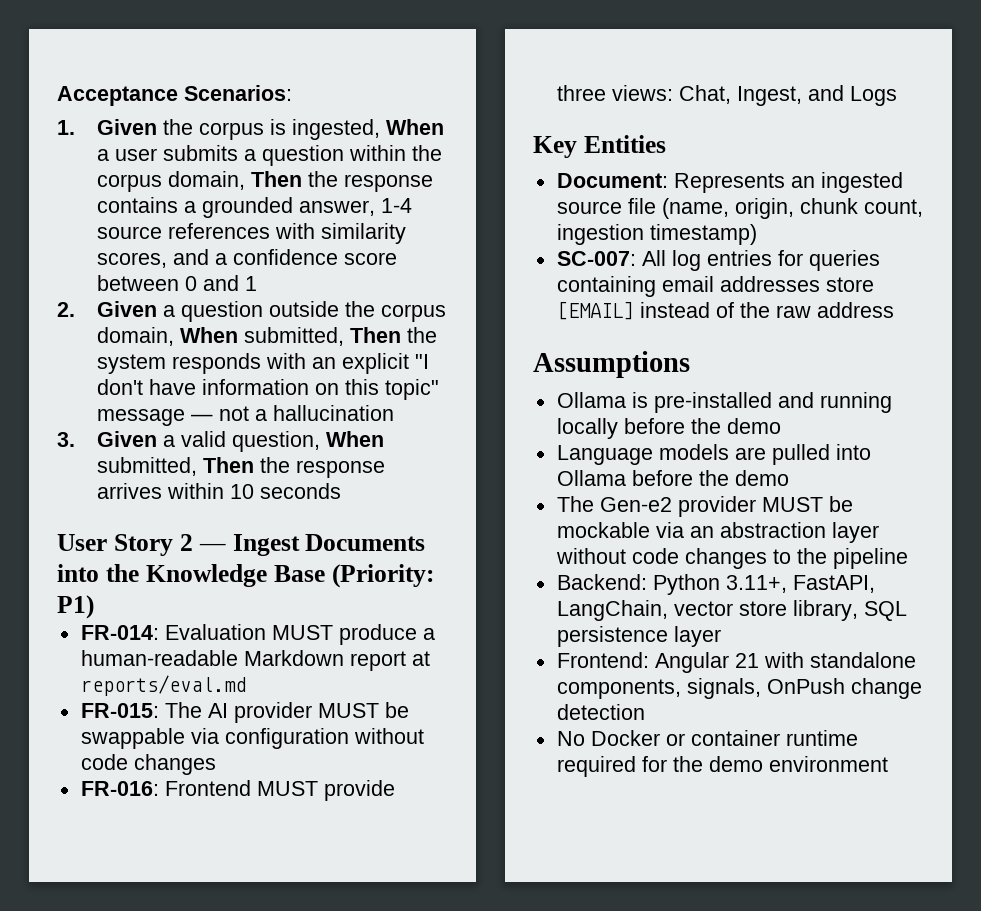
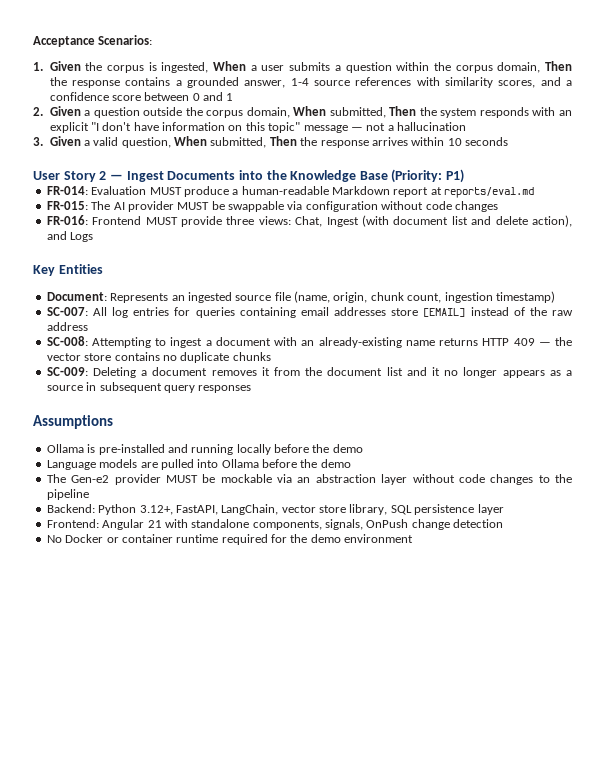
[736,86,802,106] Ingest, -> [326,215,572,227] Ingest (with document list and delete action),
(894, 310) none -> [46,336,572,348] [46,352,271,363] [46,367,572,378] [46,382,252,393] // SC-008: Attempting to ingest a document with an already-existing name returns HTTP 409 — the vector store contains no duplicate chunks // SC-009: Deleting a document removes it from the document list and it no longer appears as a source in subsequent query responses
[725,575,787,593] 3.11+, -> [139,505,173,515] 3.12+,

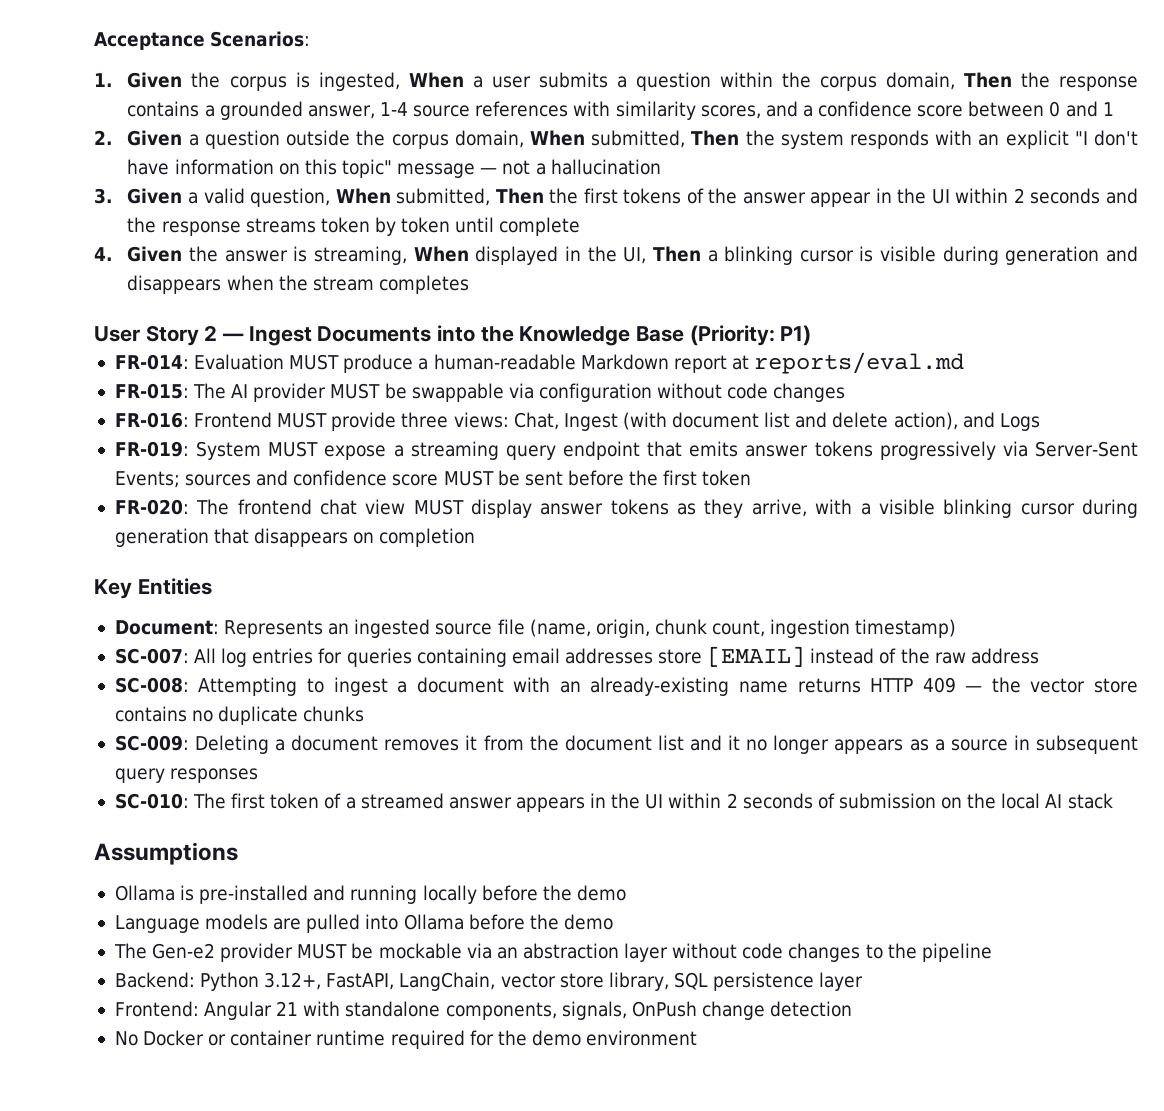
[320,137,509,148] response arrives within 10 seconds -> [583,188,1139,207] [127,217,581,236] [94,246,1139,265] [127,275,469,294] first tokens of the answer appear in the UI within 2 seconds and the response streams token by token until complete // 4. Given the answer is streaming, When displayed in the UI, Then a blinking cursor is visible during generation and disappears when the stream completes
(94, 237) none -> [114,441,1139,460] [114,470,752,488] [114,499,1139,518] [114,528,476,547] // FR-019: System MUST expose a streaming query endpoint that emits answer tokens progressively via Server-Sent Events; sources and confidence score MUST be sent before the first token // FR-020: The frontend chat view MUST display answer tokens as they arrive, with a visible blinking cursor during generation that disappears on completion
(252, 389) none -> [114,793,1113,812] // SC-010: The first token of a streamed answer appears in the UI within 2 seconds of submission on the local AI stack

